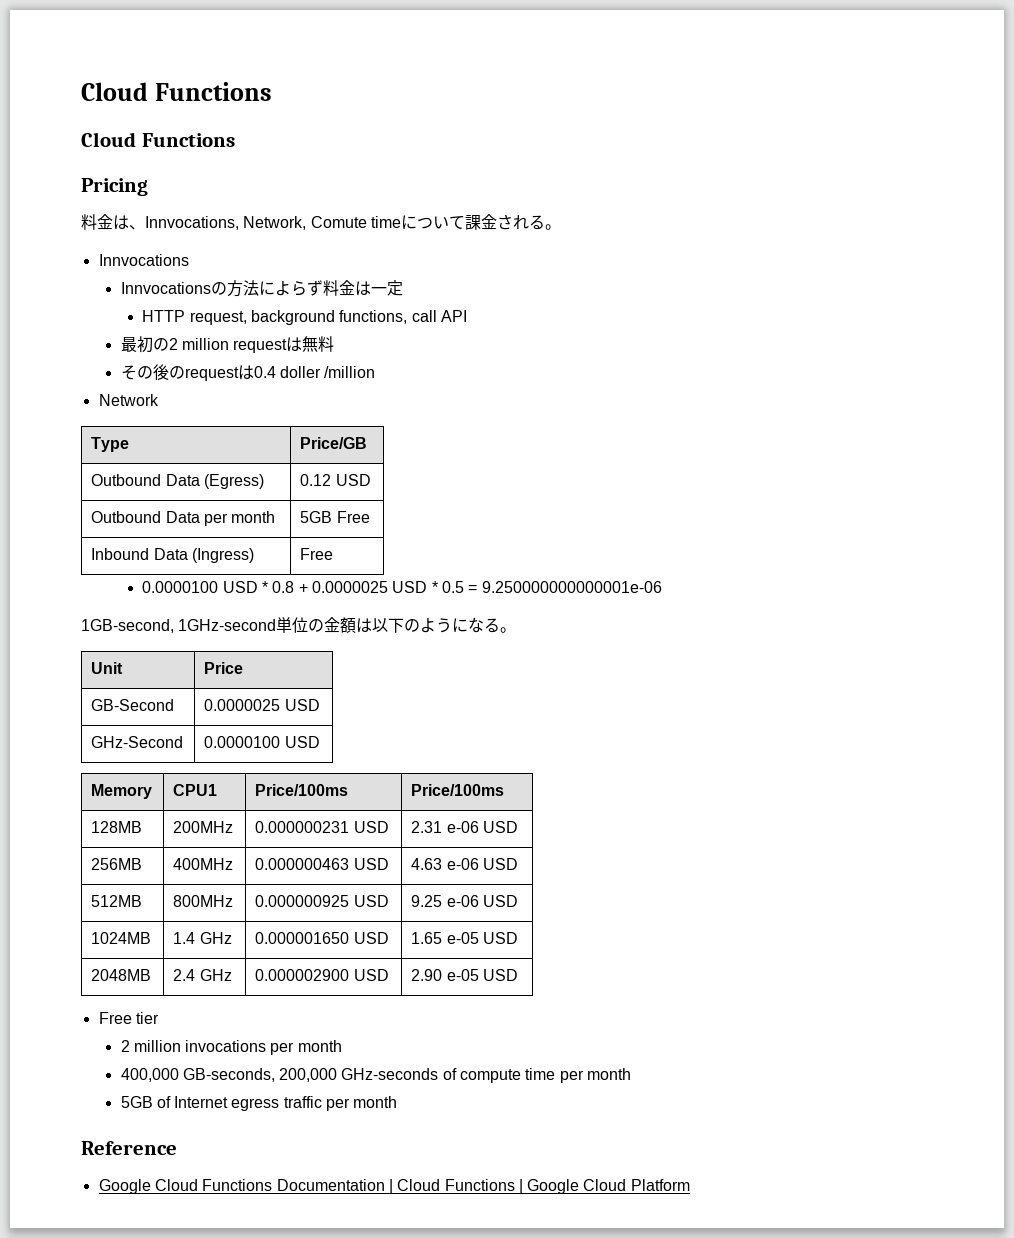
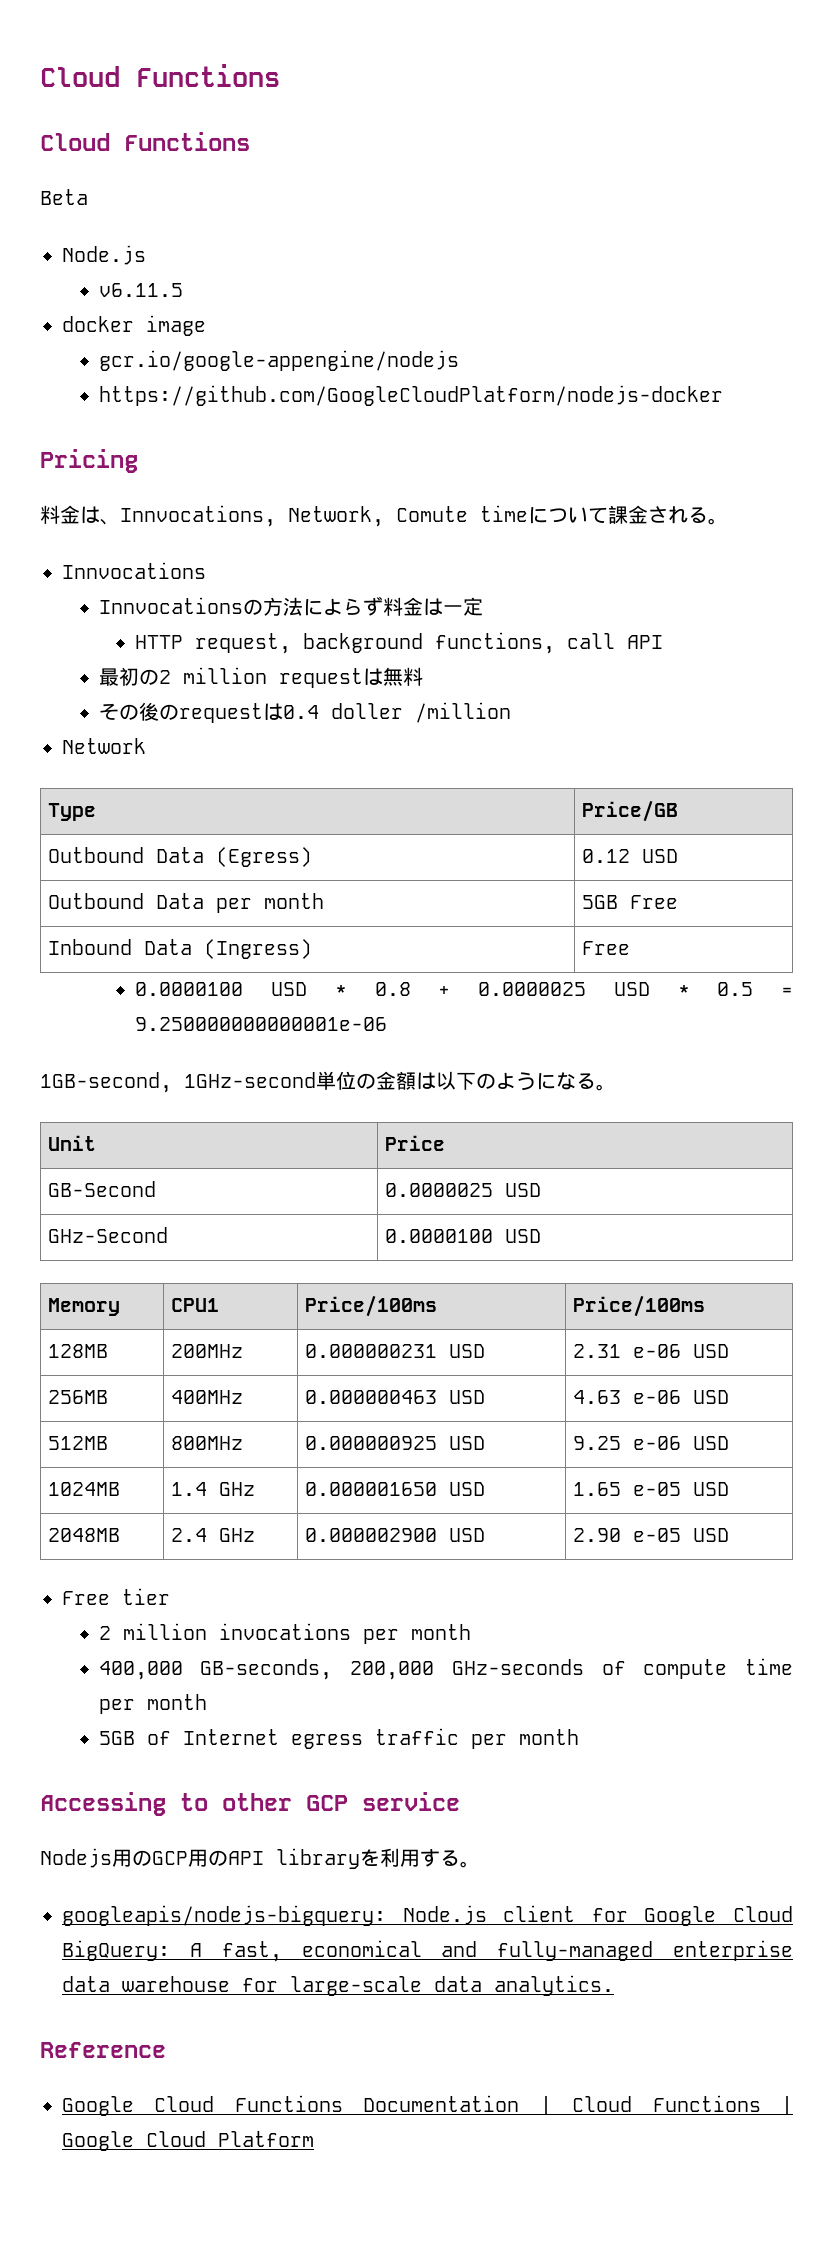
(235, 140) none -> [40,189,88,205] [62,245,146,265] [98,283,183,297] [62,315,206,336] [98,350,459,371] [98,385,723,406] // Beta // Node.js // v6.11.5 // docker image // gcr.io/google-appengine/nodejs // https://github.com/GoogleCloudPlatform/nodejs-docker
(398, 1102) none -> [40,1792,460,1816] [40,1848,480,1869] [62,1905,794,1926] [62,1940,793,1962] [62,1975,614,1996] // Accessing to other GCP service // Nodejs用のGCP用のAPI libraryを利用する。 // googleapis/nodejs-bigquery: Node.js client for Google Cloud BigQuery: A fast, economical and fully-managed enterprise data warehouse for large-scale data analytics.

